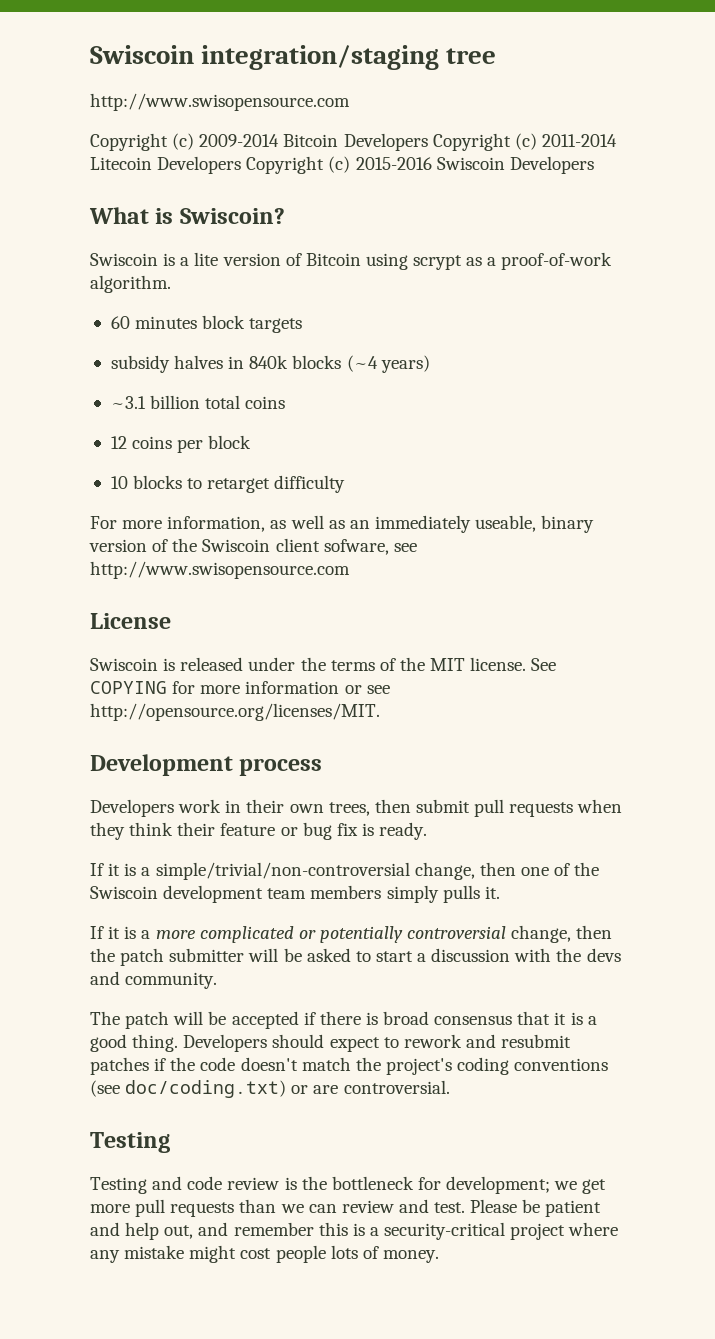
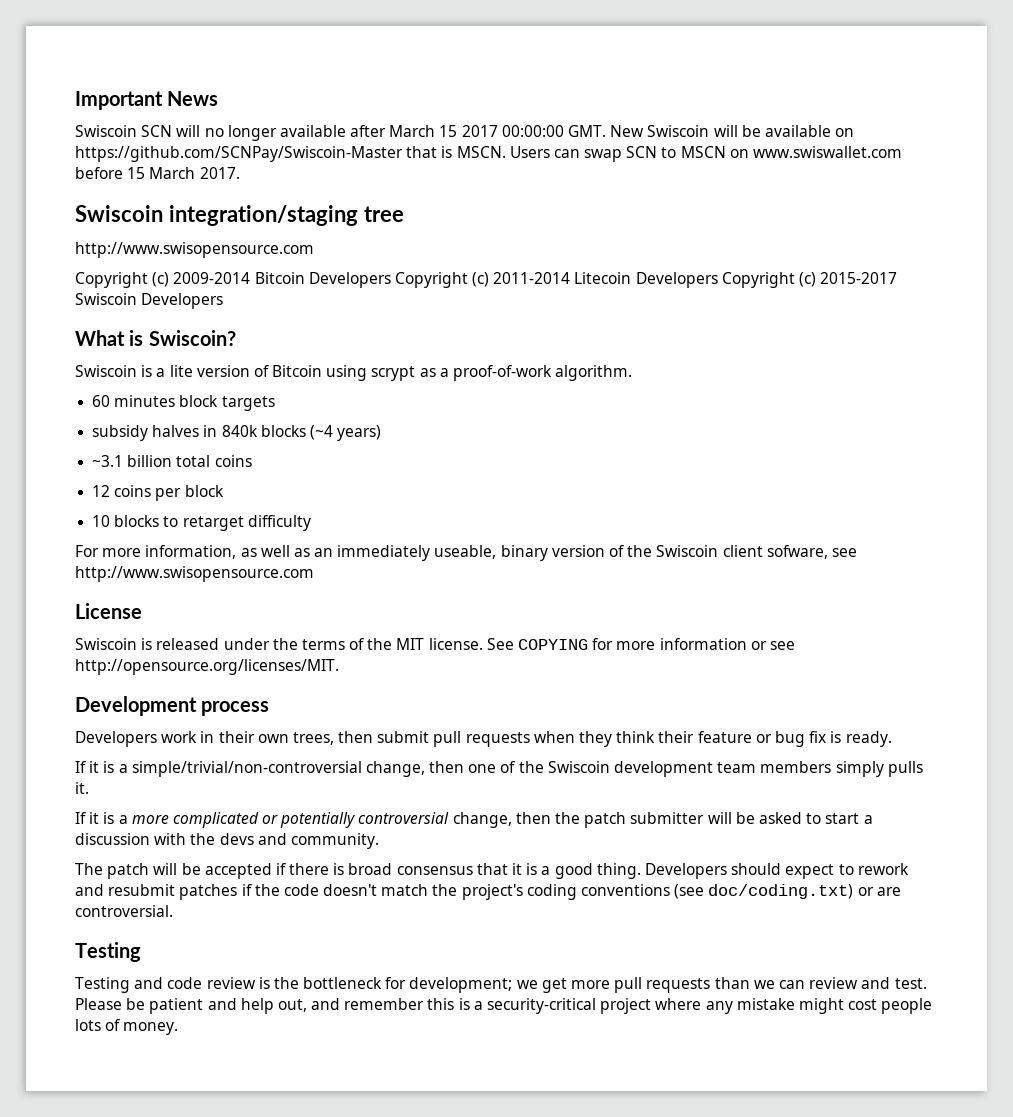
(90, 54) none -> [75,91,219,110] [75,125,855,141] [75,146,903,162] [75,167,240,179] Important News // Swiscoin SCN will no longer available after March 15 2017 00:00:00 GMT. New Swiscoin will be available on https://github.com/SCNPay/Swiscoin-Master that is MSCN. Users can swap SCN to MSCN on www.swiswallet.com before 15 March 2017. //
[355,157,432,170] 2015-2016 -> [820,272,898,284] 2015-2017

